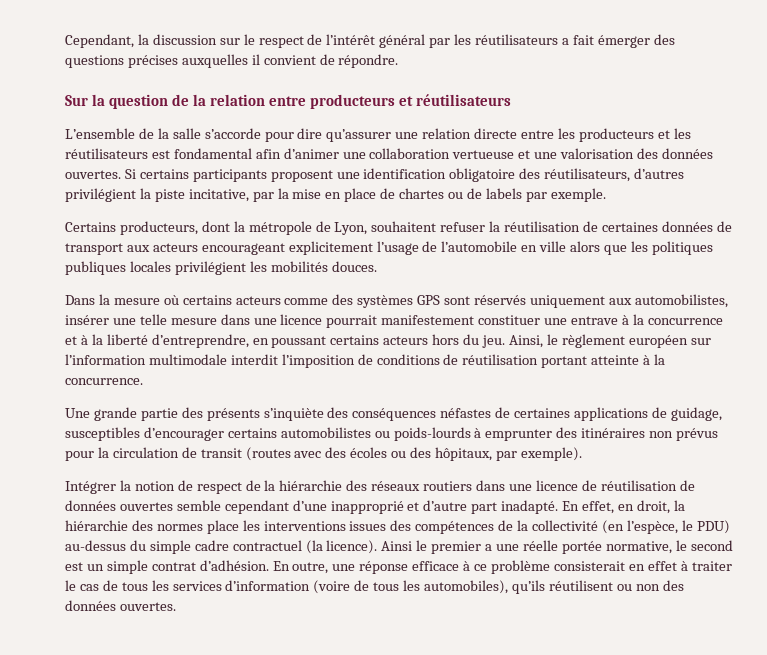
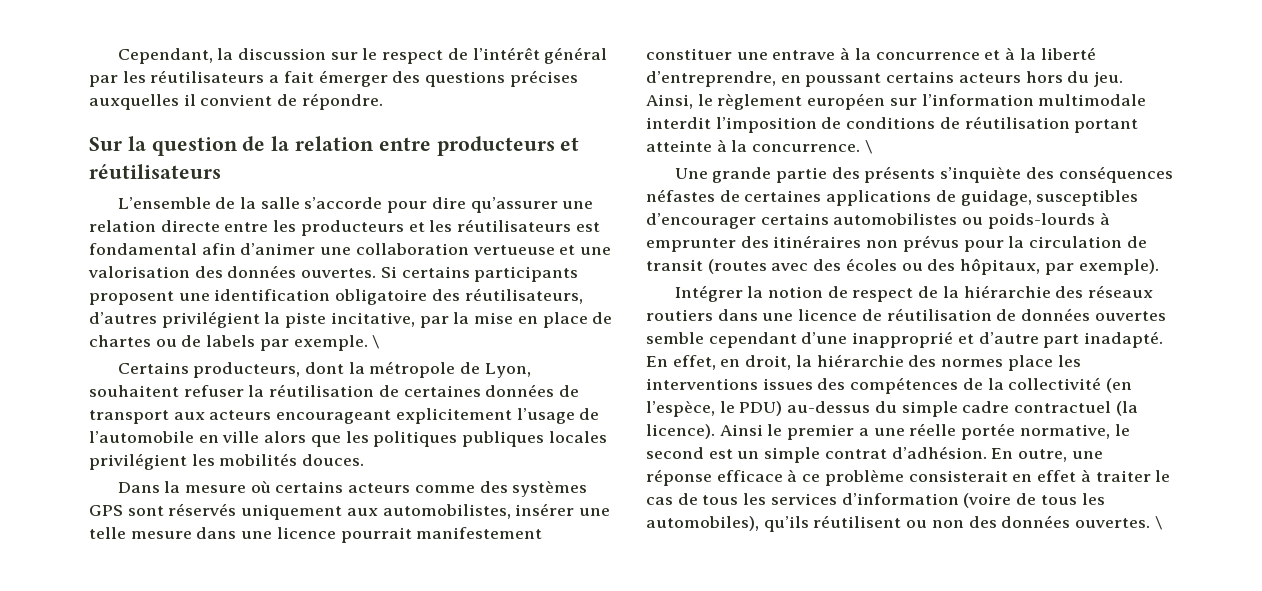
(606, 195) none -> [372,335,380,349] \
(143, 381) none -> [864,140,872,154] \
(176, 606) none -> [1154,516,1162,530] \

